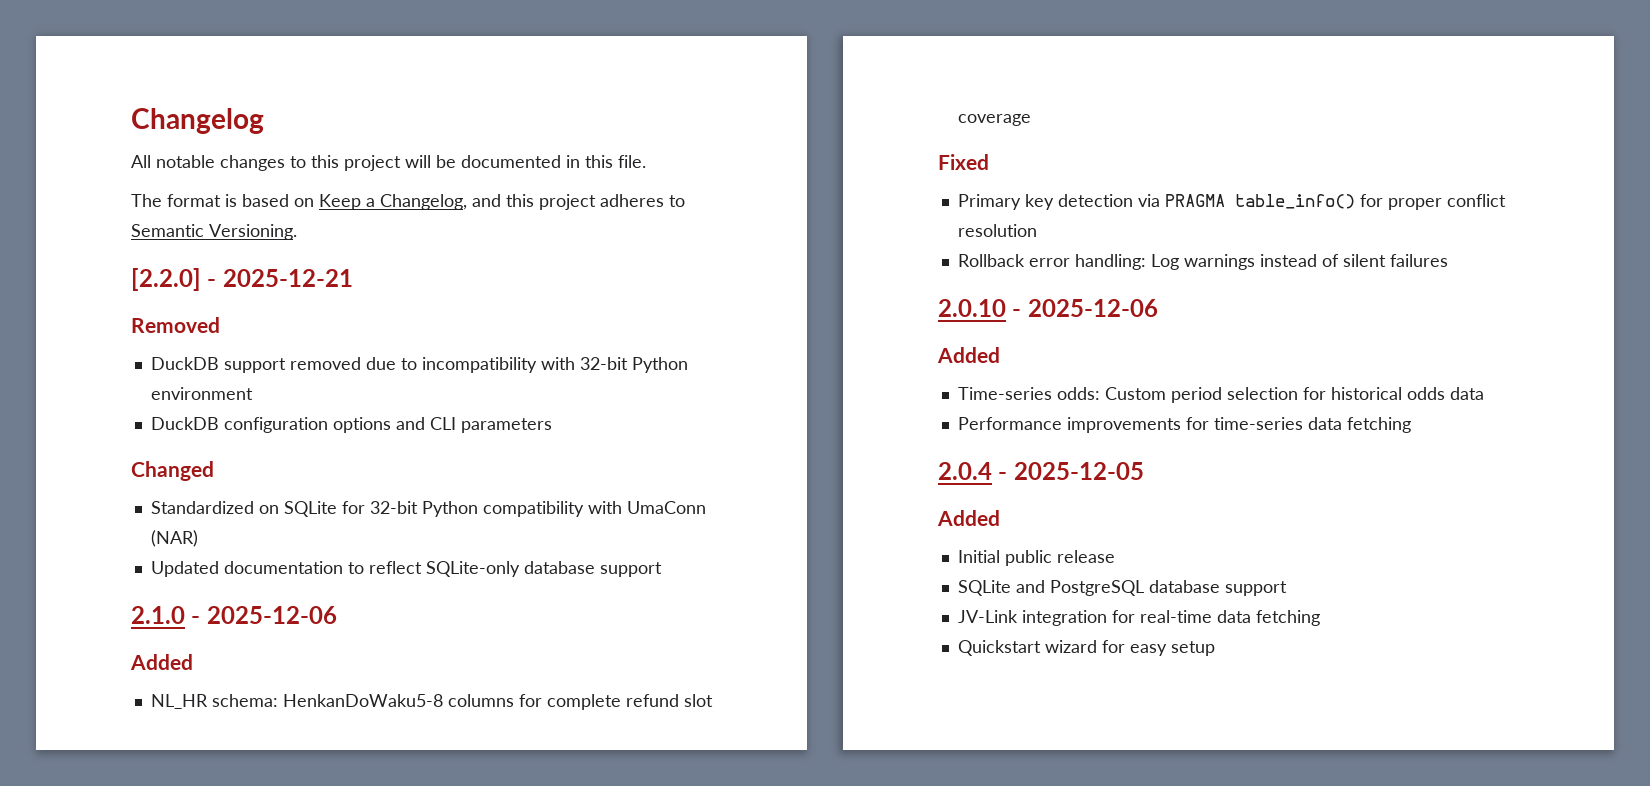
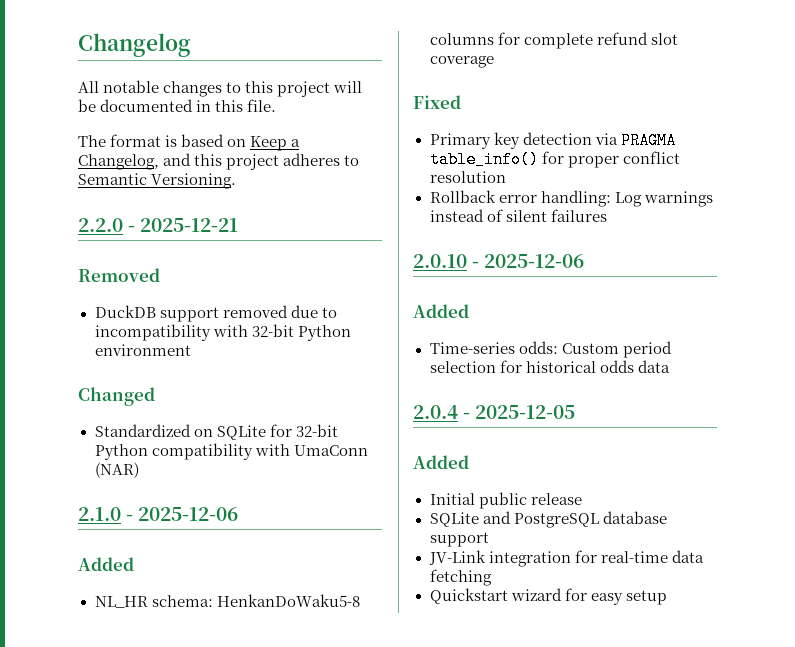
[131,268,201,291] [2.2.0] -> [78,218,123,232] 2.2.0
[150,417,552,433] // DuckDB configuration options and CLI parameters -> (191, 350) none
[150,561,662,577] // Updated documentation to reflect SQLite-only database support -> (139, 470) none
[957,417,1411,433] // Performance improvements for time-series data fetching -> (670, 366) none

